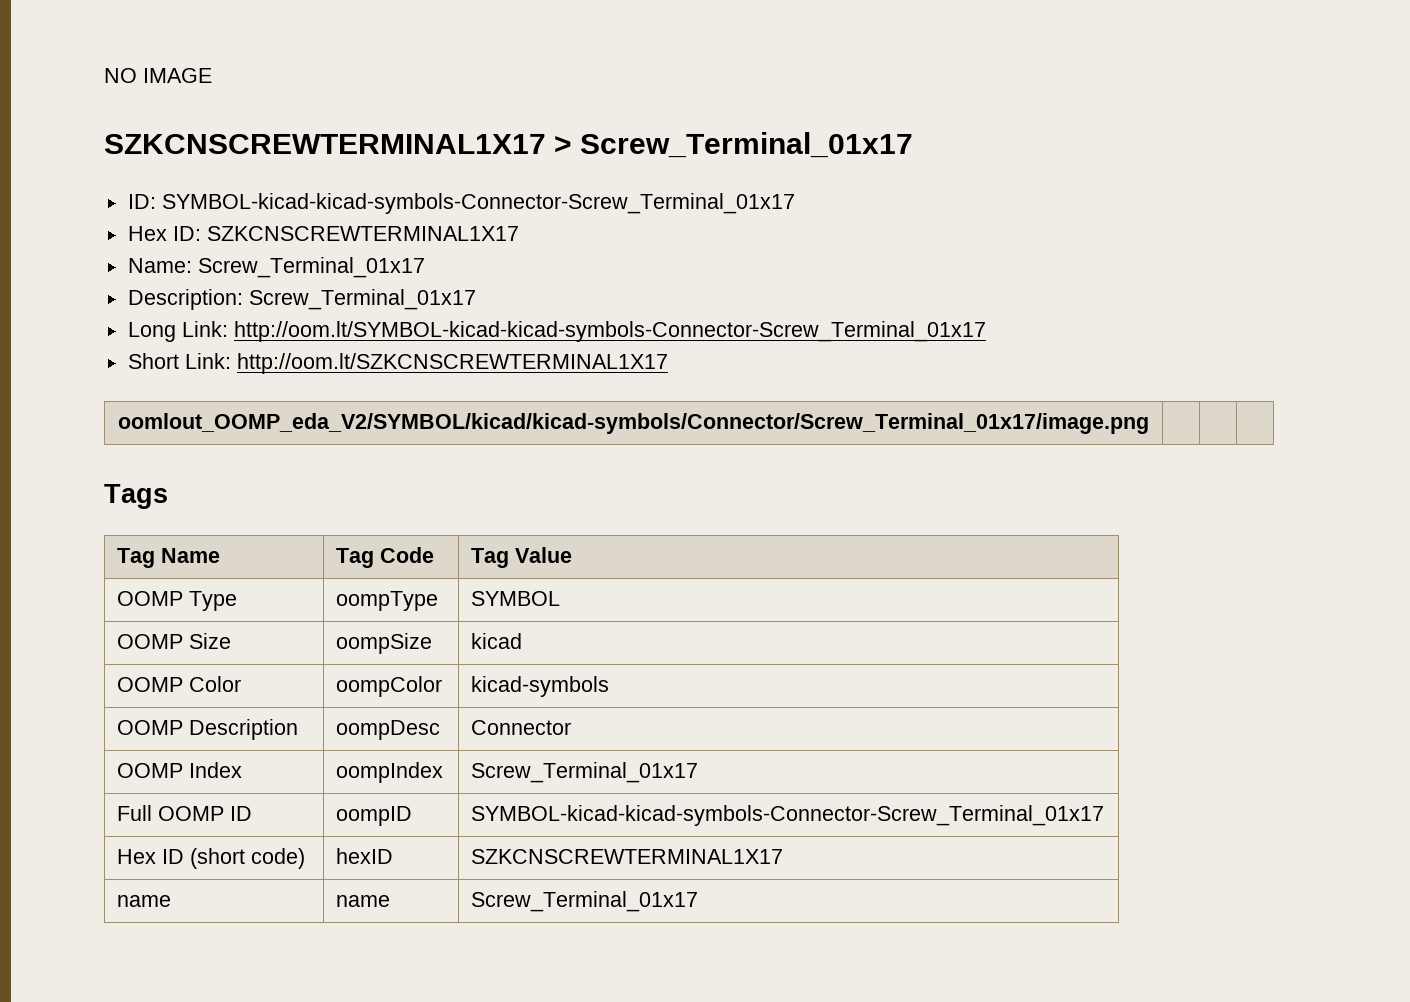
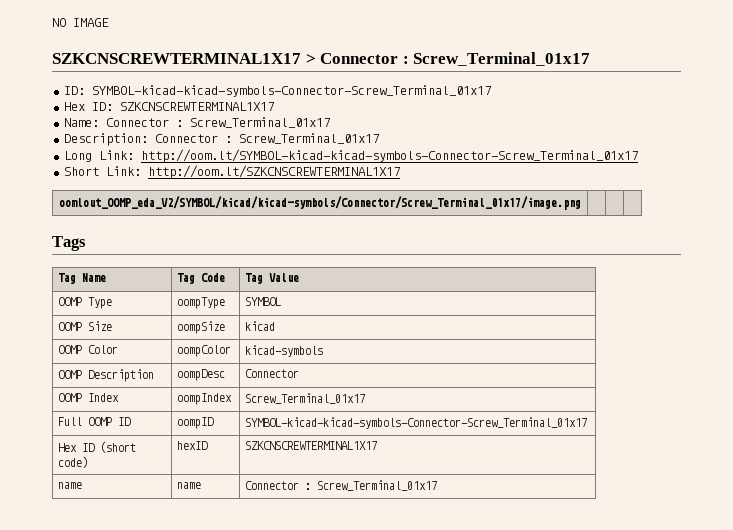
(573, 145) none -> [320,53,409,64] Connector :
(192, 265) none -> [105,118,183,127] Connector :
(243, 299) none -> [154,134,232,143] Connector :
(391, 901) none -> [245,481,312,490] Connector :

